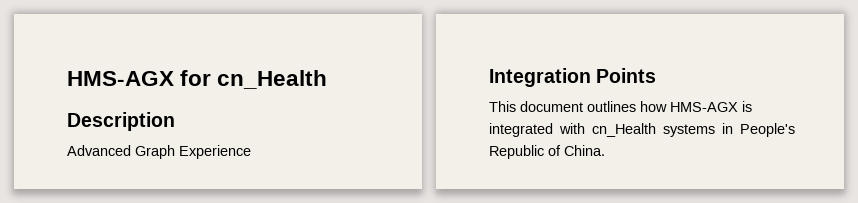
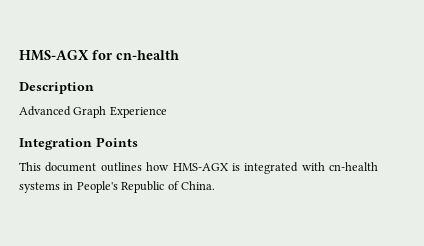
[217,70,328,89] cn_Health -> [116,50,179,60] cn-health
[592,123,656,137] cn_Health -> [329,162,378,171] cn-health

